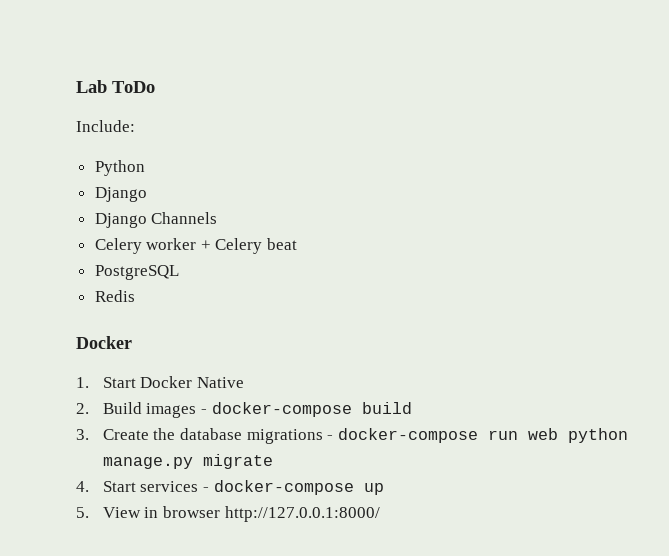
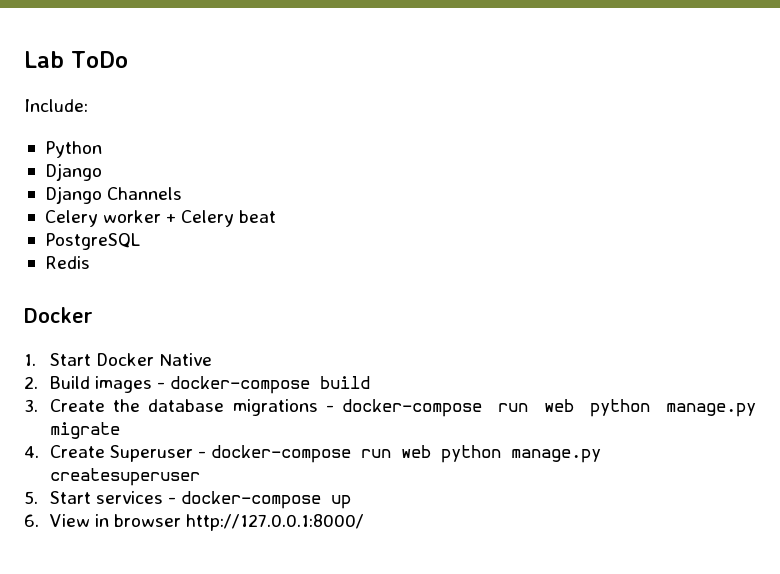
(89, 486) none -> [50,445,602,463] [50,468,201,486] [24,491,38,504] Create Superuser - docker-compose run web python manage.py createsuperuser // 5.
[76,507,89,518] 5. -> [24,514,39,527] 6.

